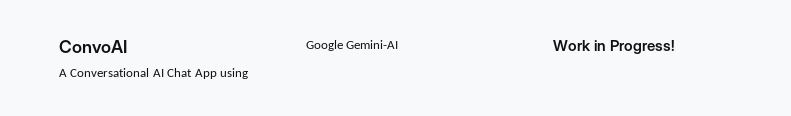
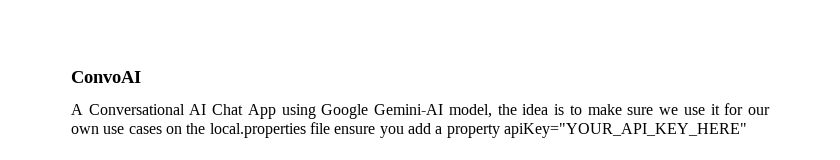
[553,40,676,54] // Work in Progress! -> [448,103,770,118] [71,122,747,138] model, the idea is to make sure we use it for our own use cases on the local.properties file ensure you add a property apiKey="YOUR_API_KEY_HERE"

